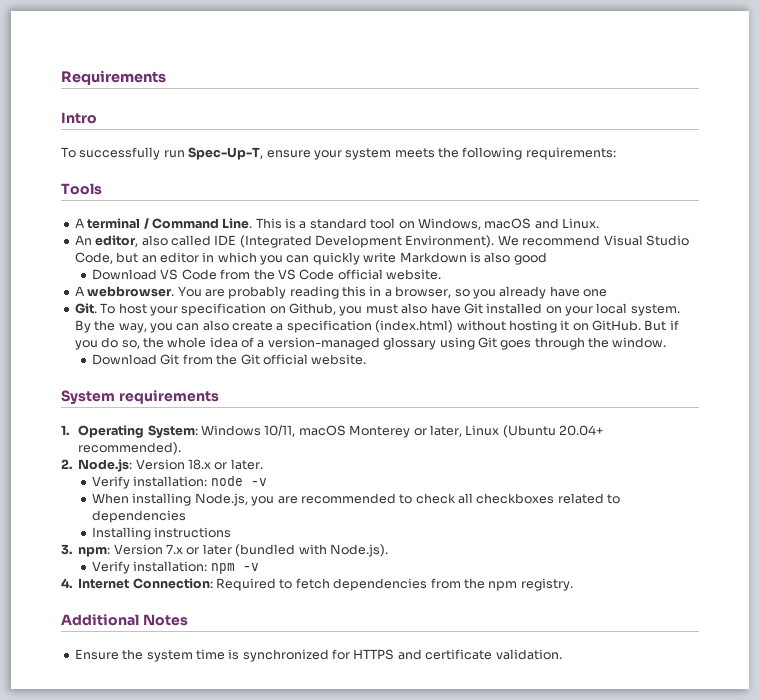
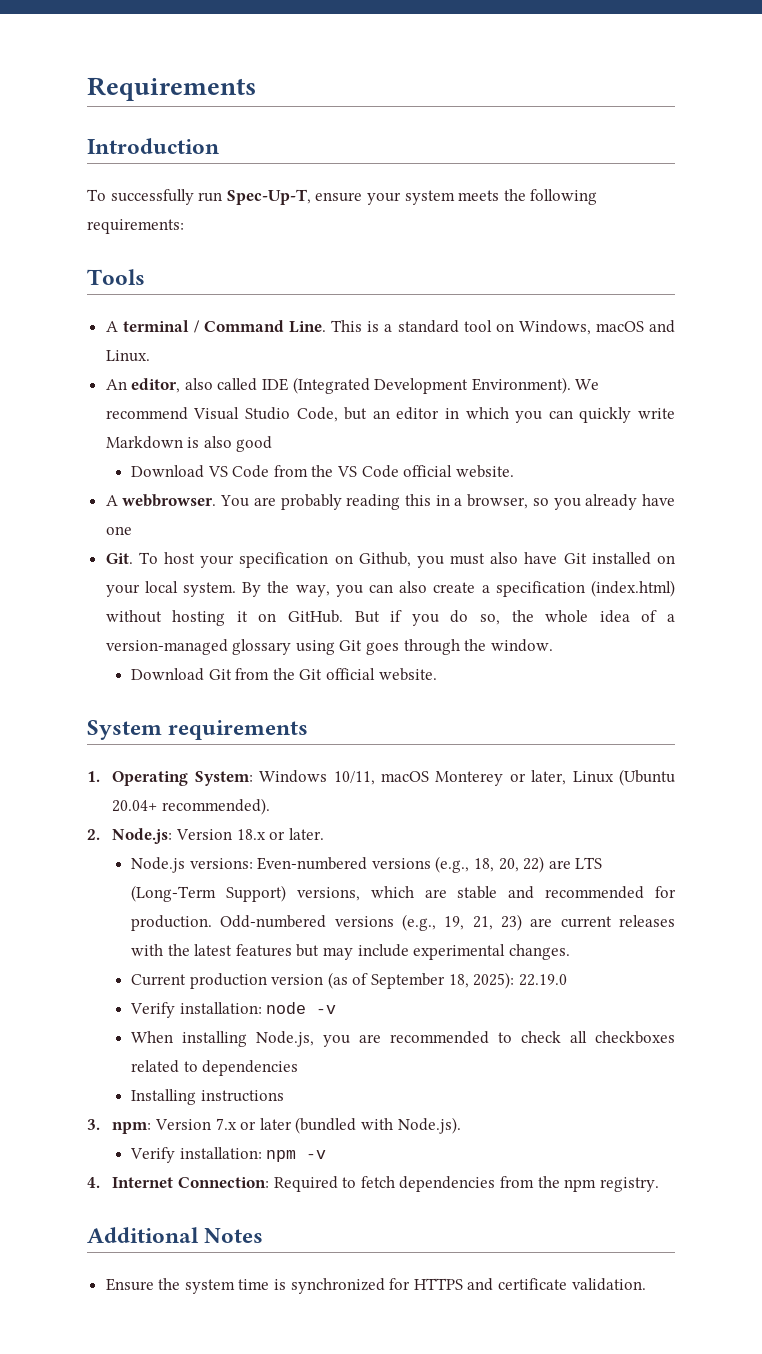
[61,112,97,124] Intro -> [87,138,219,154] Introduction
(263, 464) none -> [131,856,603,873] [131,885,676,902] [131,914,675,931] [131,944,570,960] [131,972,567,989] // Node.js versions: Even-numbered versions (e.g., 18, 20, 22) are LTS (Long-Term Support) versions, which are stable and recommended for production. Odd-numbered versions (e.g., 19, 21, 23) are current releases with the latest features but may include experimental changes. // Current production version (as of September 18, 2025): 22.19.0

